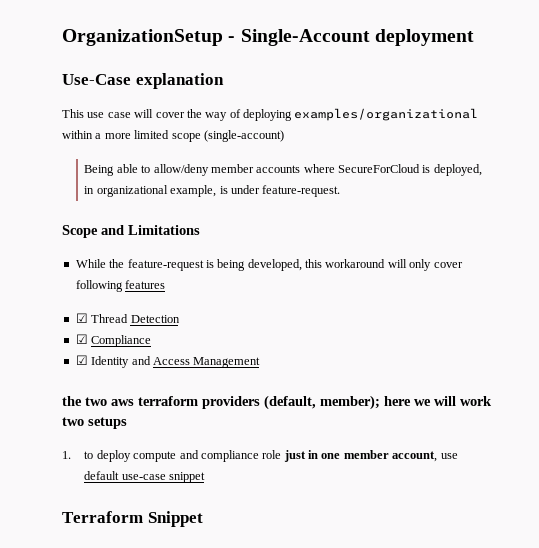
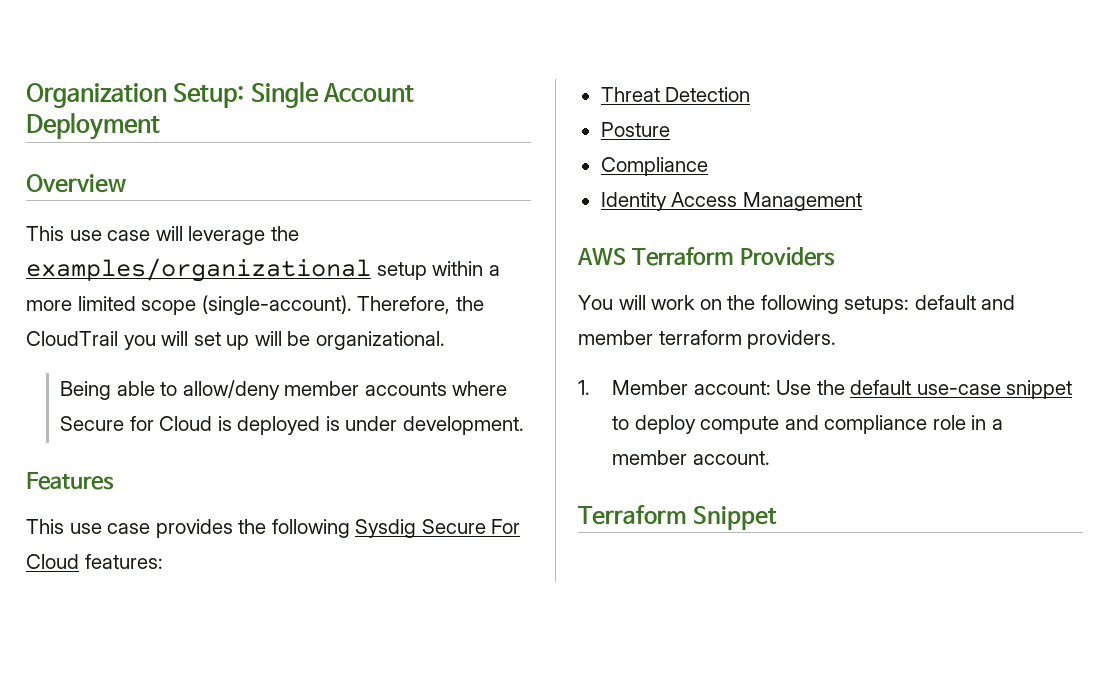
[62,29,474,46] [62,73,224,89] [62,108,479,121] OrganizationSetup - Single-Account deployment // Use-Case explanation // This use case will cover the way of deploying examples/organizational -> [26,82,415,108] [26,113,160,140] [26,174,126,193] [26,226,299,245] [26,258,427,282] Organization Setup: Single Account Deployment // Overview // This use case will leverage the examples/organizational setup
[203,130,284,142] (single-account) -> [201,295,484,315] [26,331,445,350] (single-account). Therefore, the CloudTrail you will set up will be organizational.
[338,164,482,176] [84,185,341,197] [62,225,200,238] [75,259,463,271] [75,280,166,292] [75,313,129,323] SecureForCloud is deployed, in organizational example, is under feature-request. // Scope and Limitations // While the feature-request is being developed, this workaround will only cover following features // ☑ Thread -> [60,416,524,435] [26,472,114,490] [26,519,521,538] [26,554,163,569] [600,87,660,102] Secure for Cloud is deployed is under development. // Features // This use case provides the following Sysdig Secure For Cloud features: // Threat
[75,334,88,344] ☑ -> [600,122,670,137] Posture //
[75,355,151,368] ☑ Identity and -> [600,192,667,211] Identity
[62,395,492,410] [62,417,127,429] [62,451,71,459] the two aws terraform providers (default, member); here we will work two setups // 1. -> [577,247,835,266] [578,295,1016,314] [578,330,837,349] [578,380,1073,399] AWS Terraform Providers // You will work on the following setups: default and member terraform providers. // 1. Member account: Use the default use-case snippet
[283,450,458,462] [84,471,206,483] just in one member account, use default use-case snippet -> [971,415,1003,430] [612,450,770,465] in a member account.

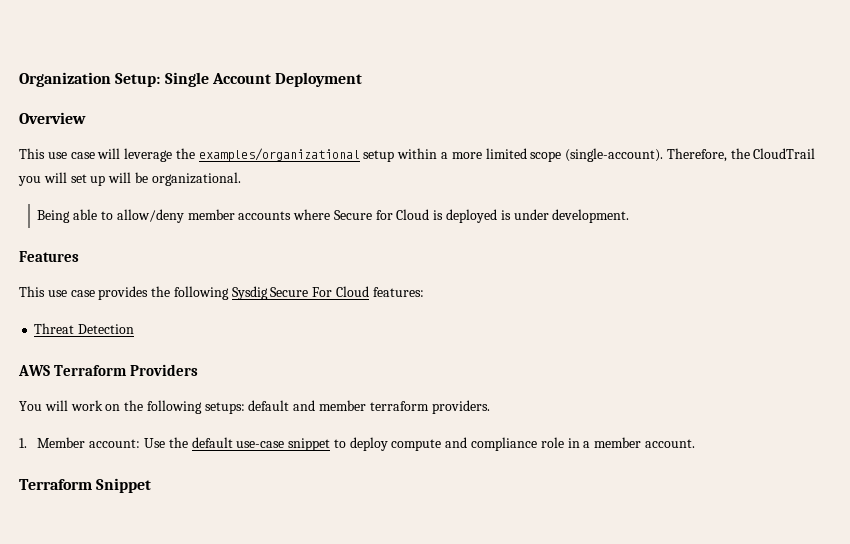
[600,122,670,137] [600,157,708,176] [600,192,862,211] // Posture // Compliance // Identity Access Management -> (135, 329) none

